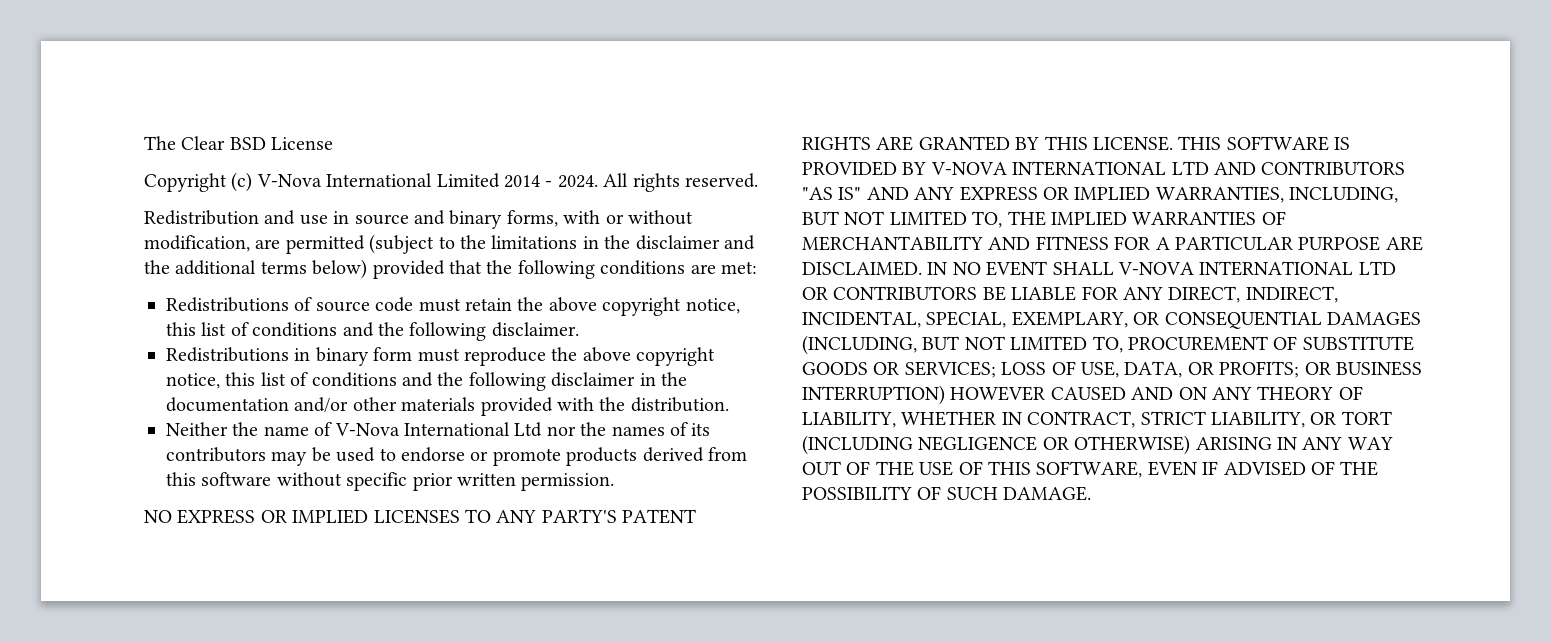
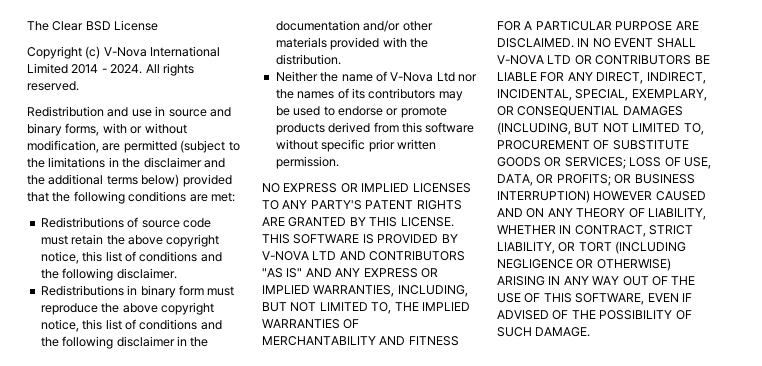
[404,422,510,436] International -> (434, 77) none
[1012,161,1167,176] INTERNATIONAL -> (309, 256) none
[1199,261,1354,276] INTERNATIONAL -> (544, 60) none

